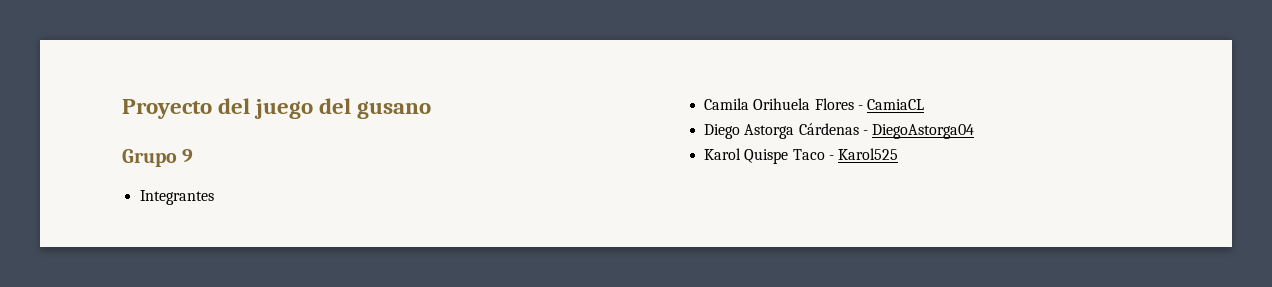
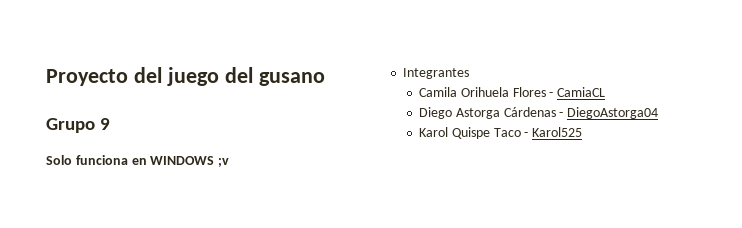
(194, 156) none -> [46,155,230,167] // Solo funciona en WINDOWS ;v

